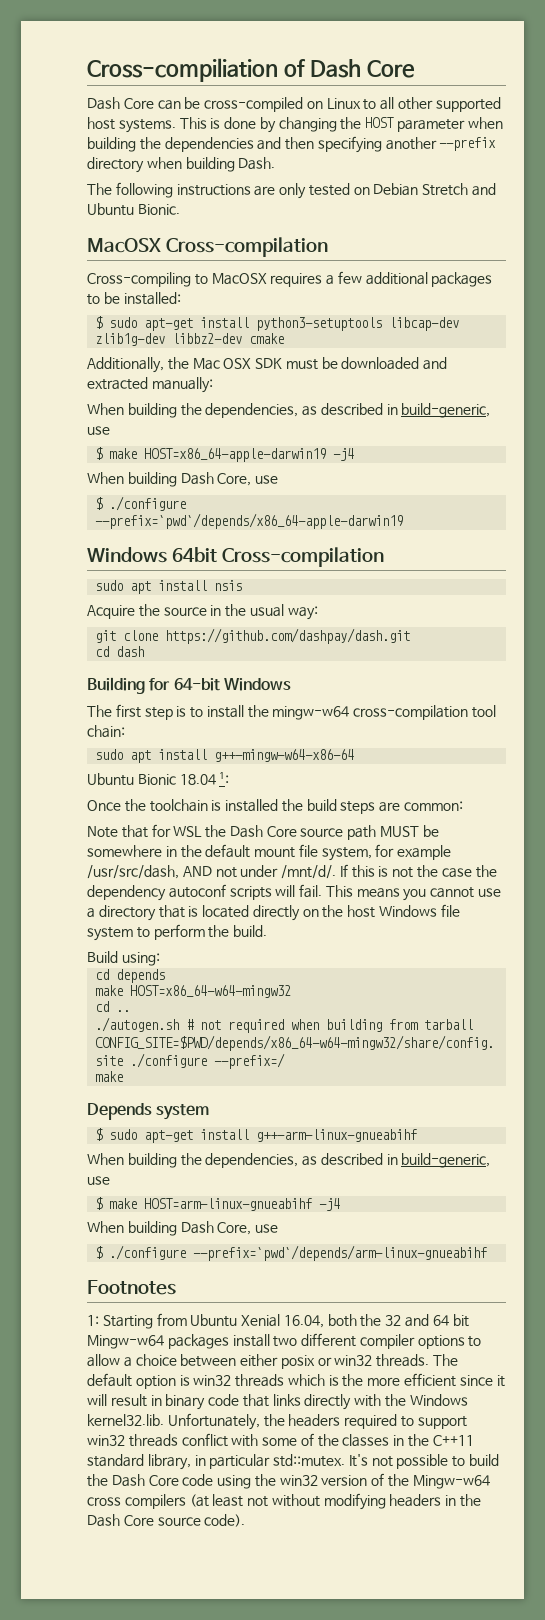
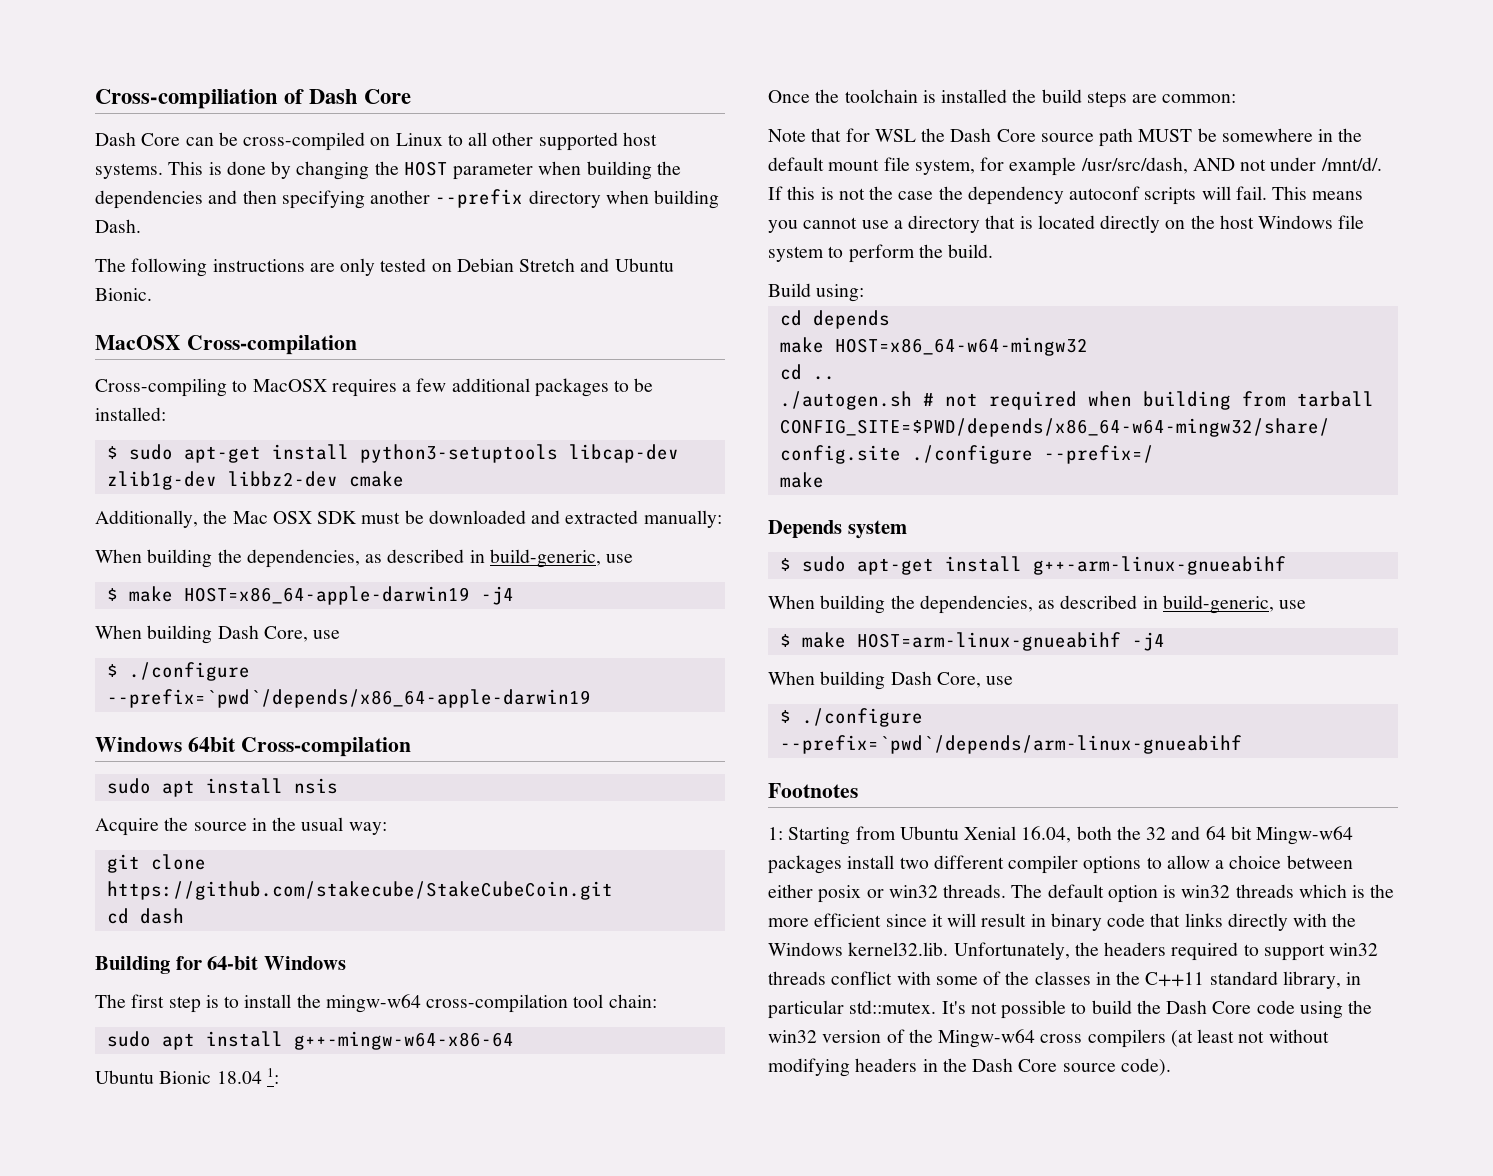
[165,628,411,644] https://github.com/dashpay/dash.git -> [106,881,613,900] https://github.com/stakecube/StakeCubeCoin.git

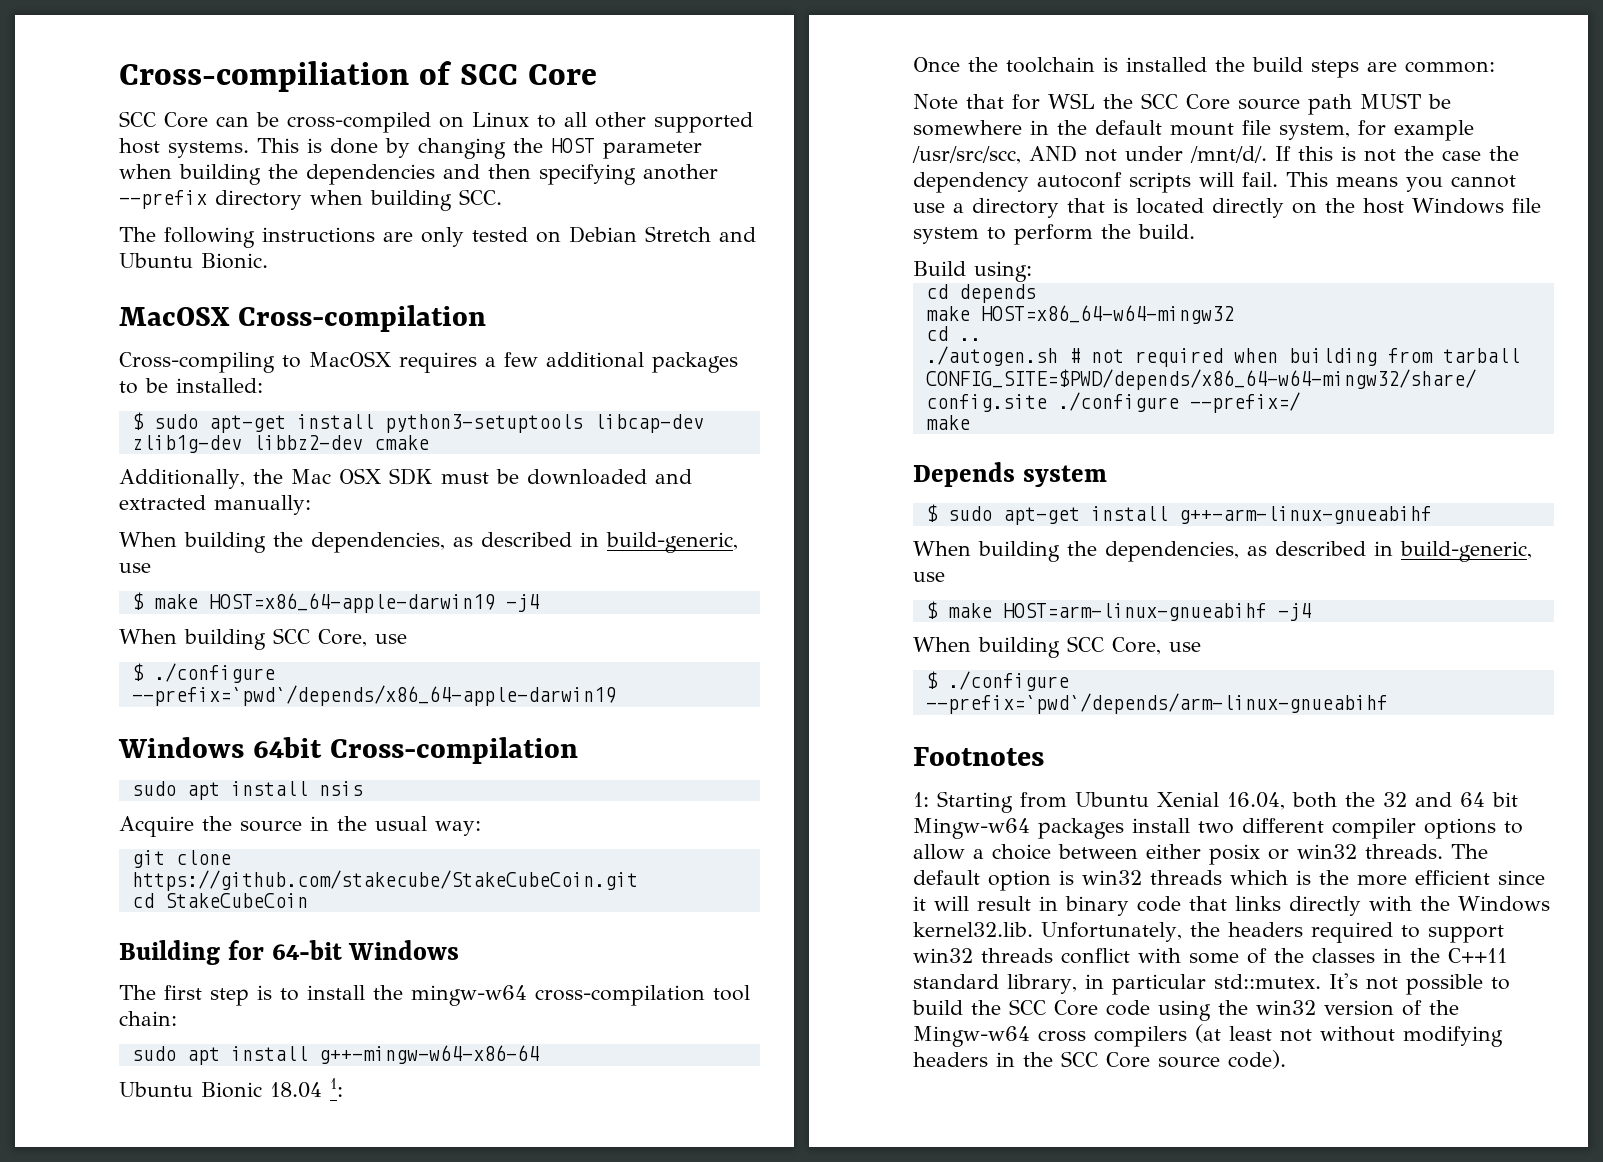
[309,89,359,104] Dash -> [459,64,518,85] SCC
[95,132,136,146] Dash -> [119,111,156,127] SCC
[95,219,141,233] Dash. -> [459,189,502,205] SCC.
[217,625,259,639] Dash -> [273,628,310,644] SCC
[139,908,184,924] dash -> [164,893,308,908] StakeCubeCoin
[950,128,992,142] Dash -> [1141,93,1178,109] SCC
[1080,157,1188,174] /usr/src/dash, -> [912,146,1021,164] /usr/src/scc,
[890,671,932,685] Dash -> [1067,636,1104,652] SCC
[1166,1000,1208,1014] Dash -> [1009,999,1046,1015] SCC
[972,1058,1014,1072] Dash -> [1061,1051,1098,1067] SCC

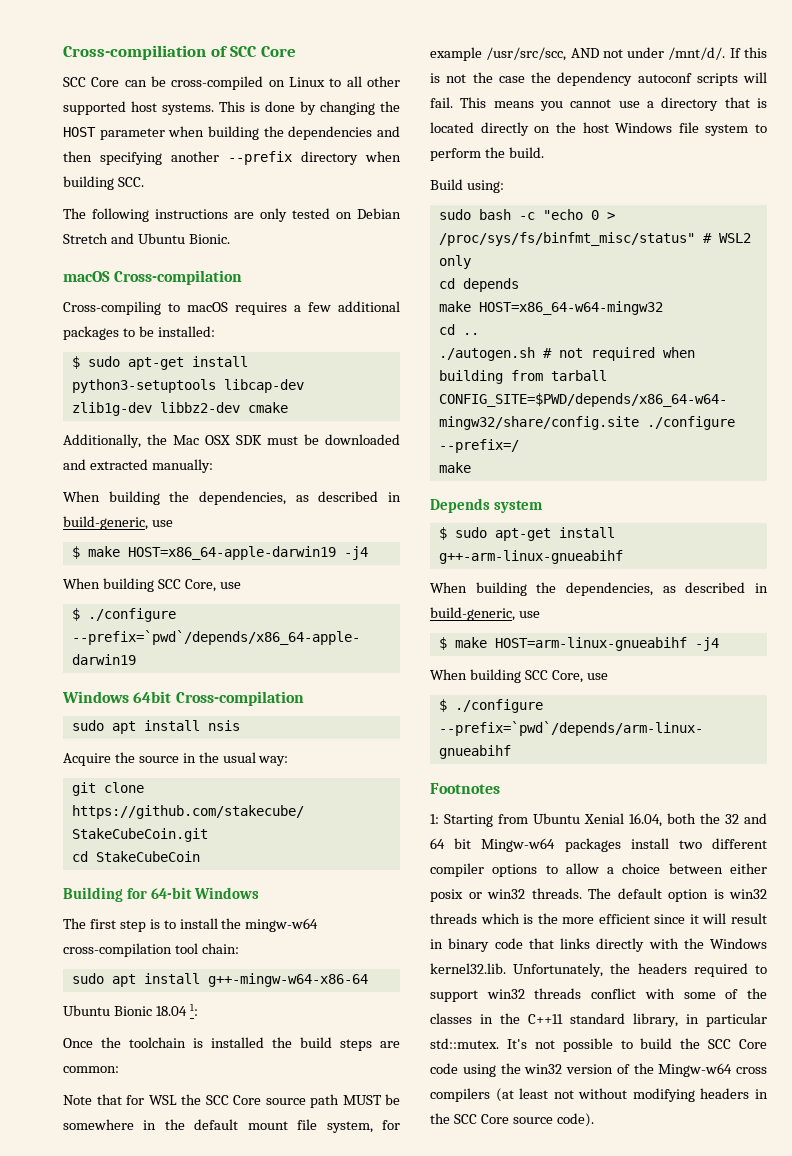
[119,307,230,326] MacOSX -> [63,271,110,282] macOS
[309,351,391,367] MacOSX -> [187,302,228,312] macOS
(1032, 271) none -> [438,209,615,220] [438,232,751,246] [438,255,471,269] // sudo bash -c "echo 0 > /proc/sys/fs/binfmt_misc/status" # WSL2 only

